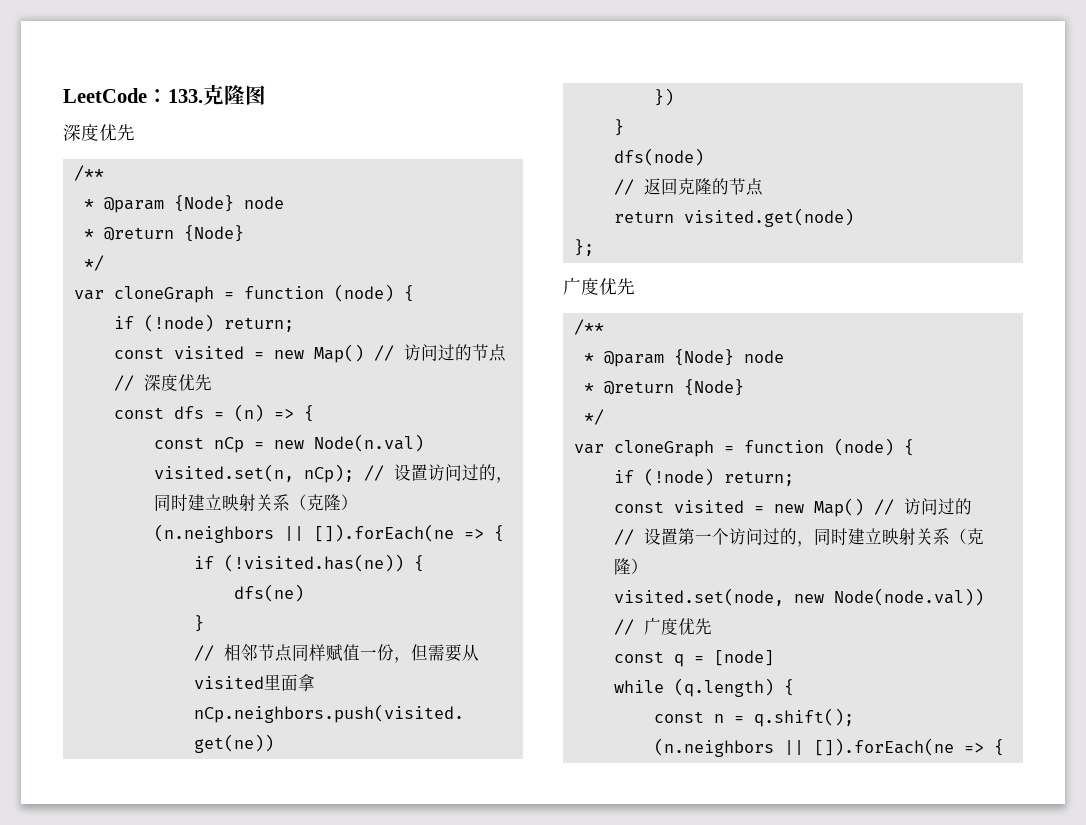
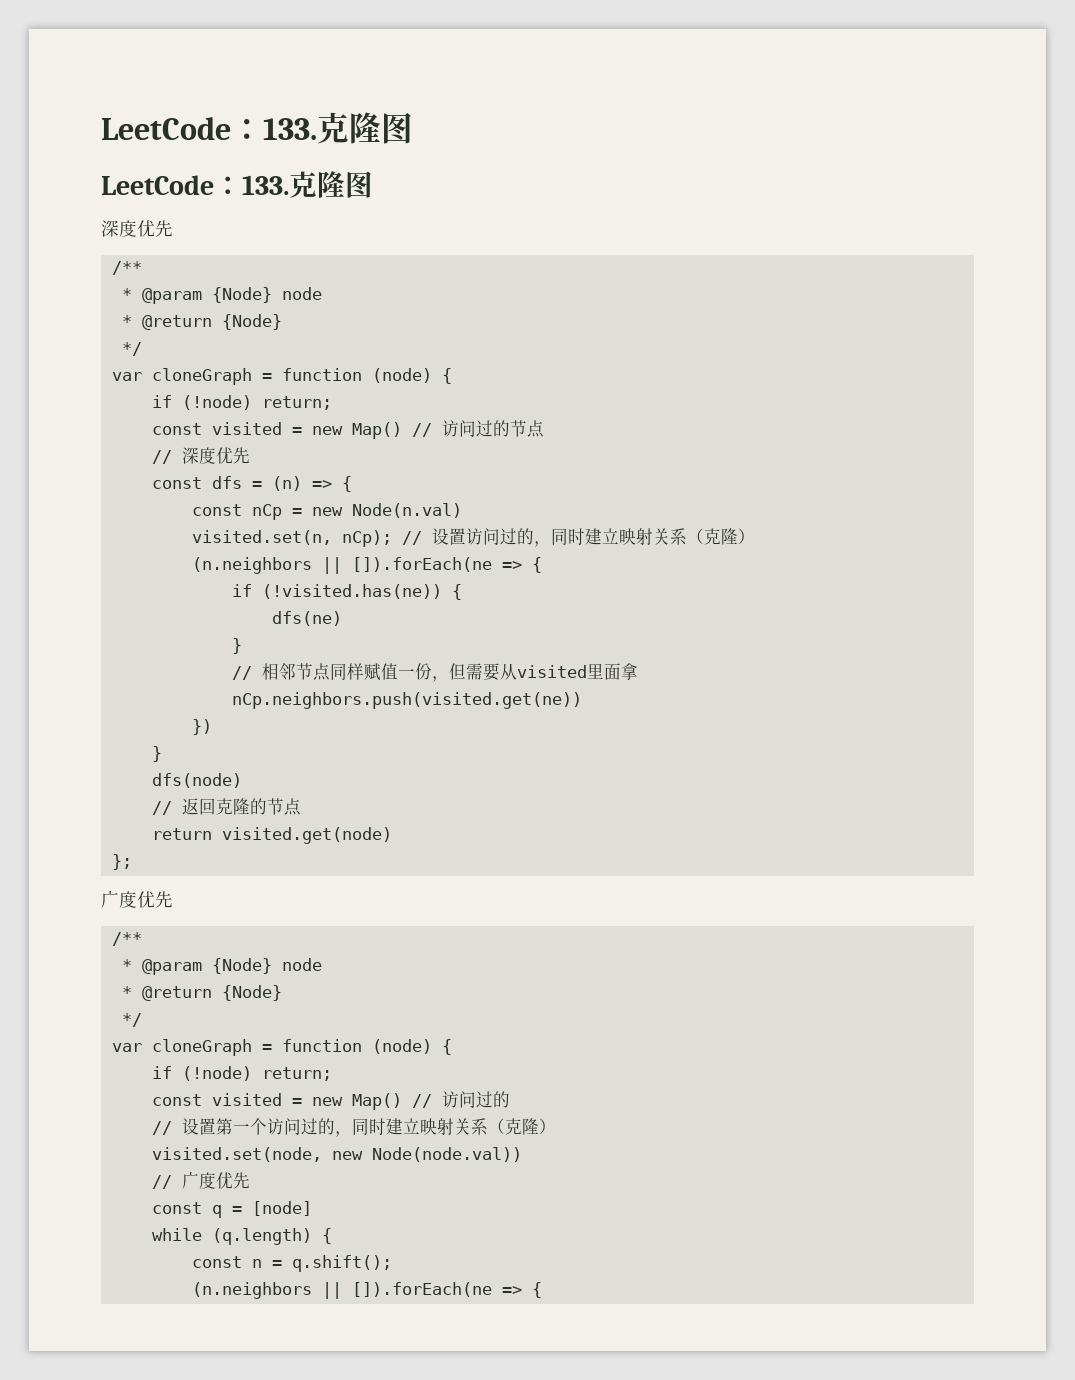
[63,84,266,105] LeetCode：133.克隆图 -> [101,112,413,144] [101,171,373,198] LeetCode：133.克隆图 // LeetCode：133.克隆图

